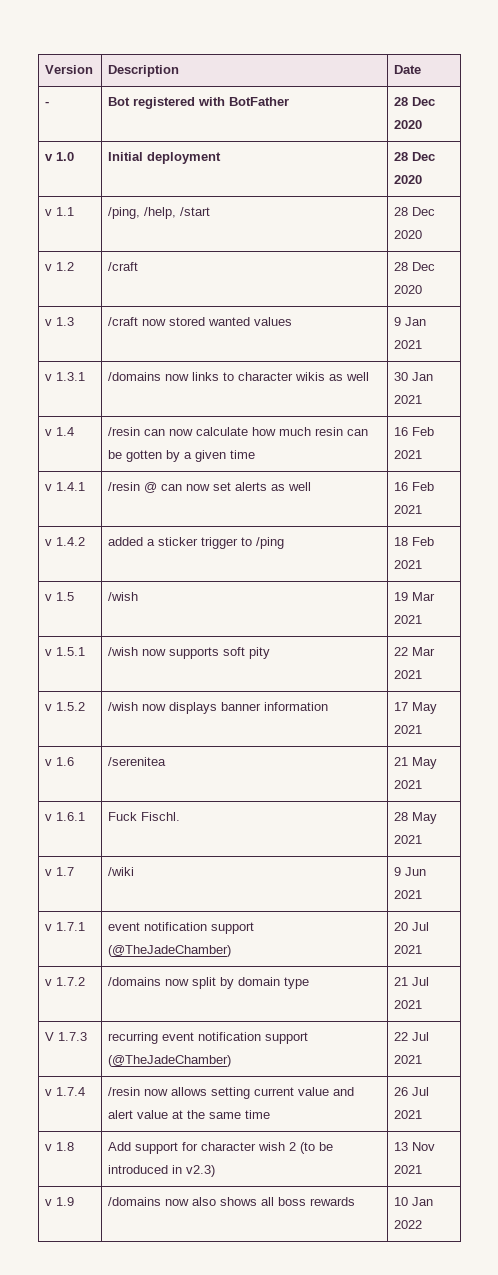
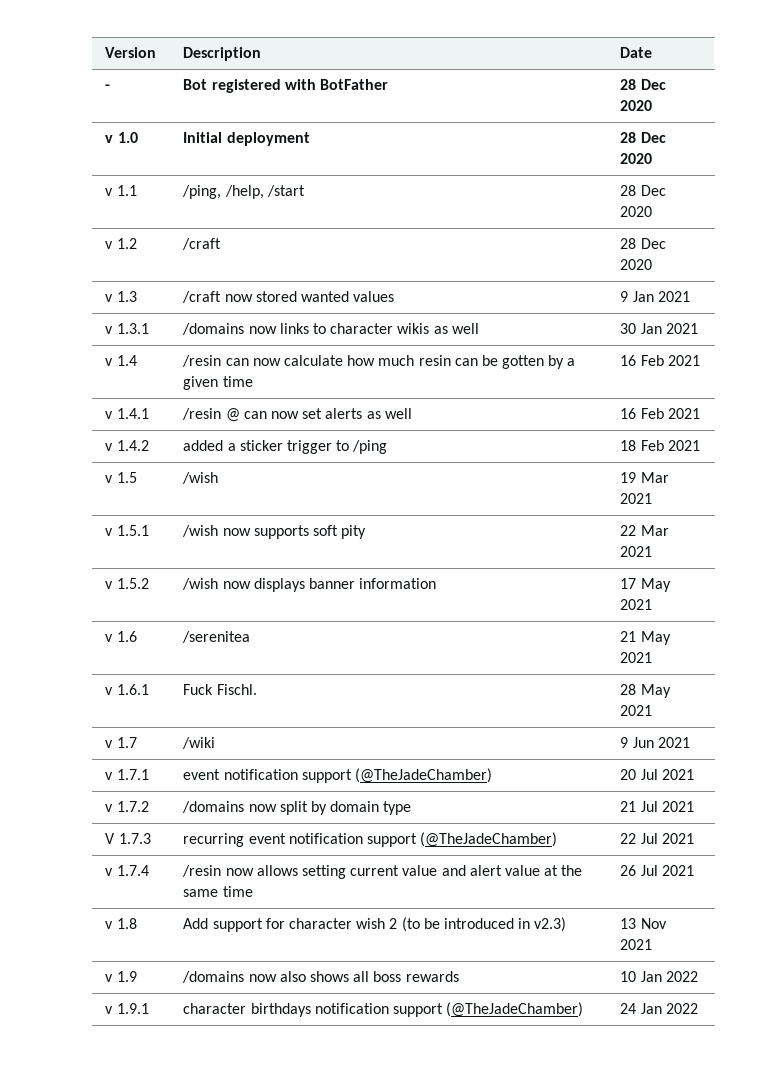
(423, 1224) none -> [105,1003,149,1014] [183,1002,584,1017] [620,1003,698,1014] // v 1.9.1 | character birthdays notification support (@TheJadeChamber) | 24 Jan 2022

